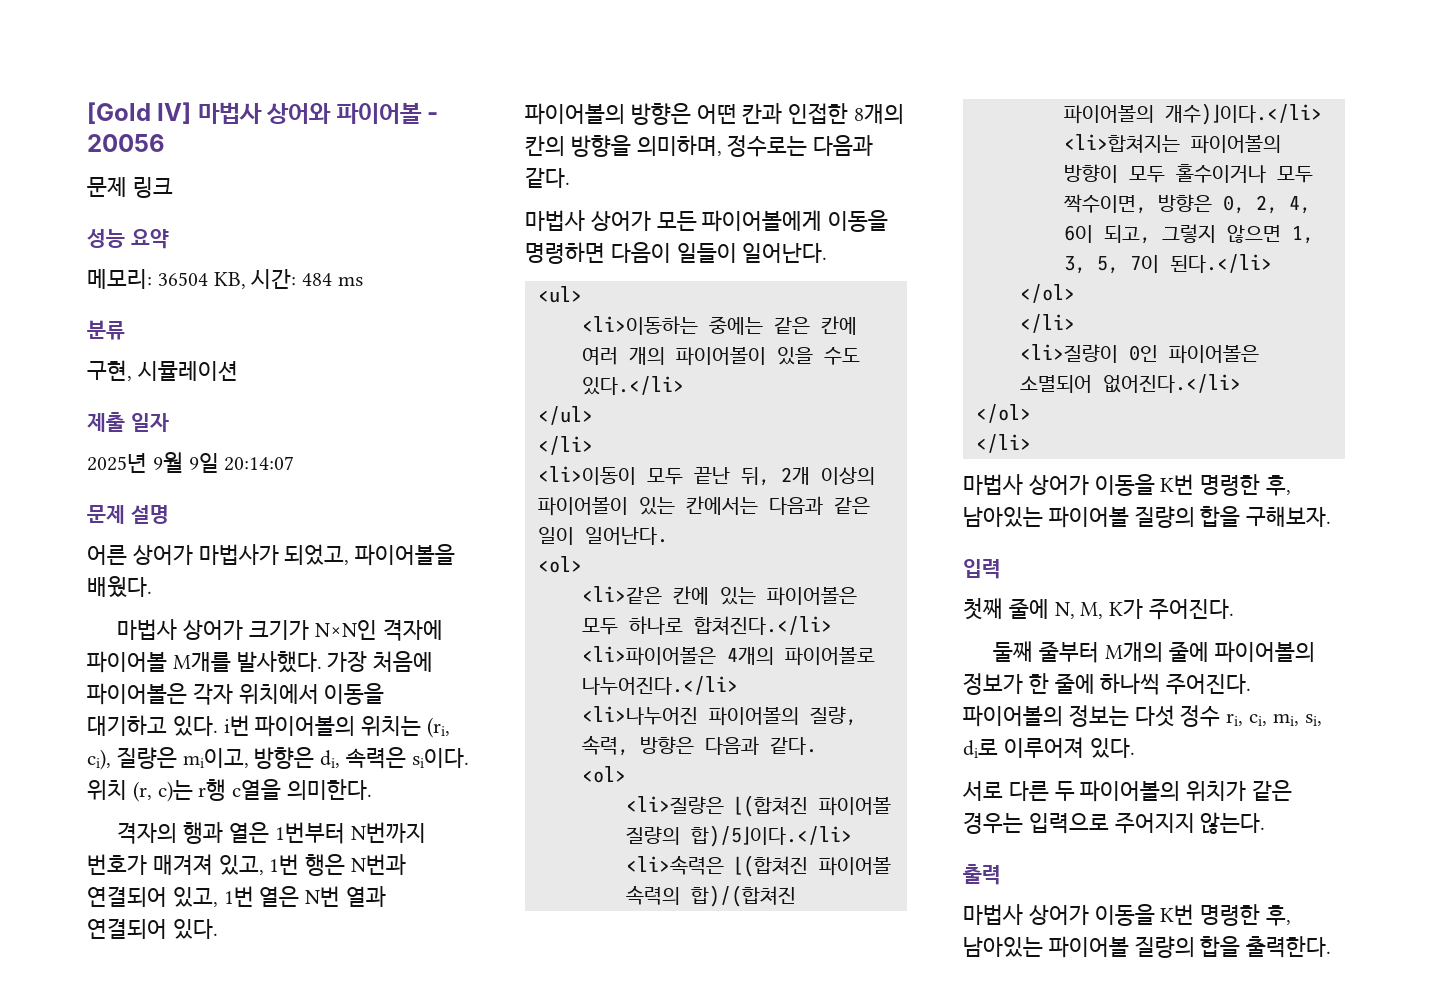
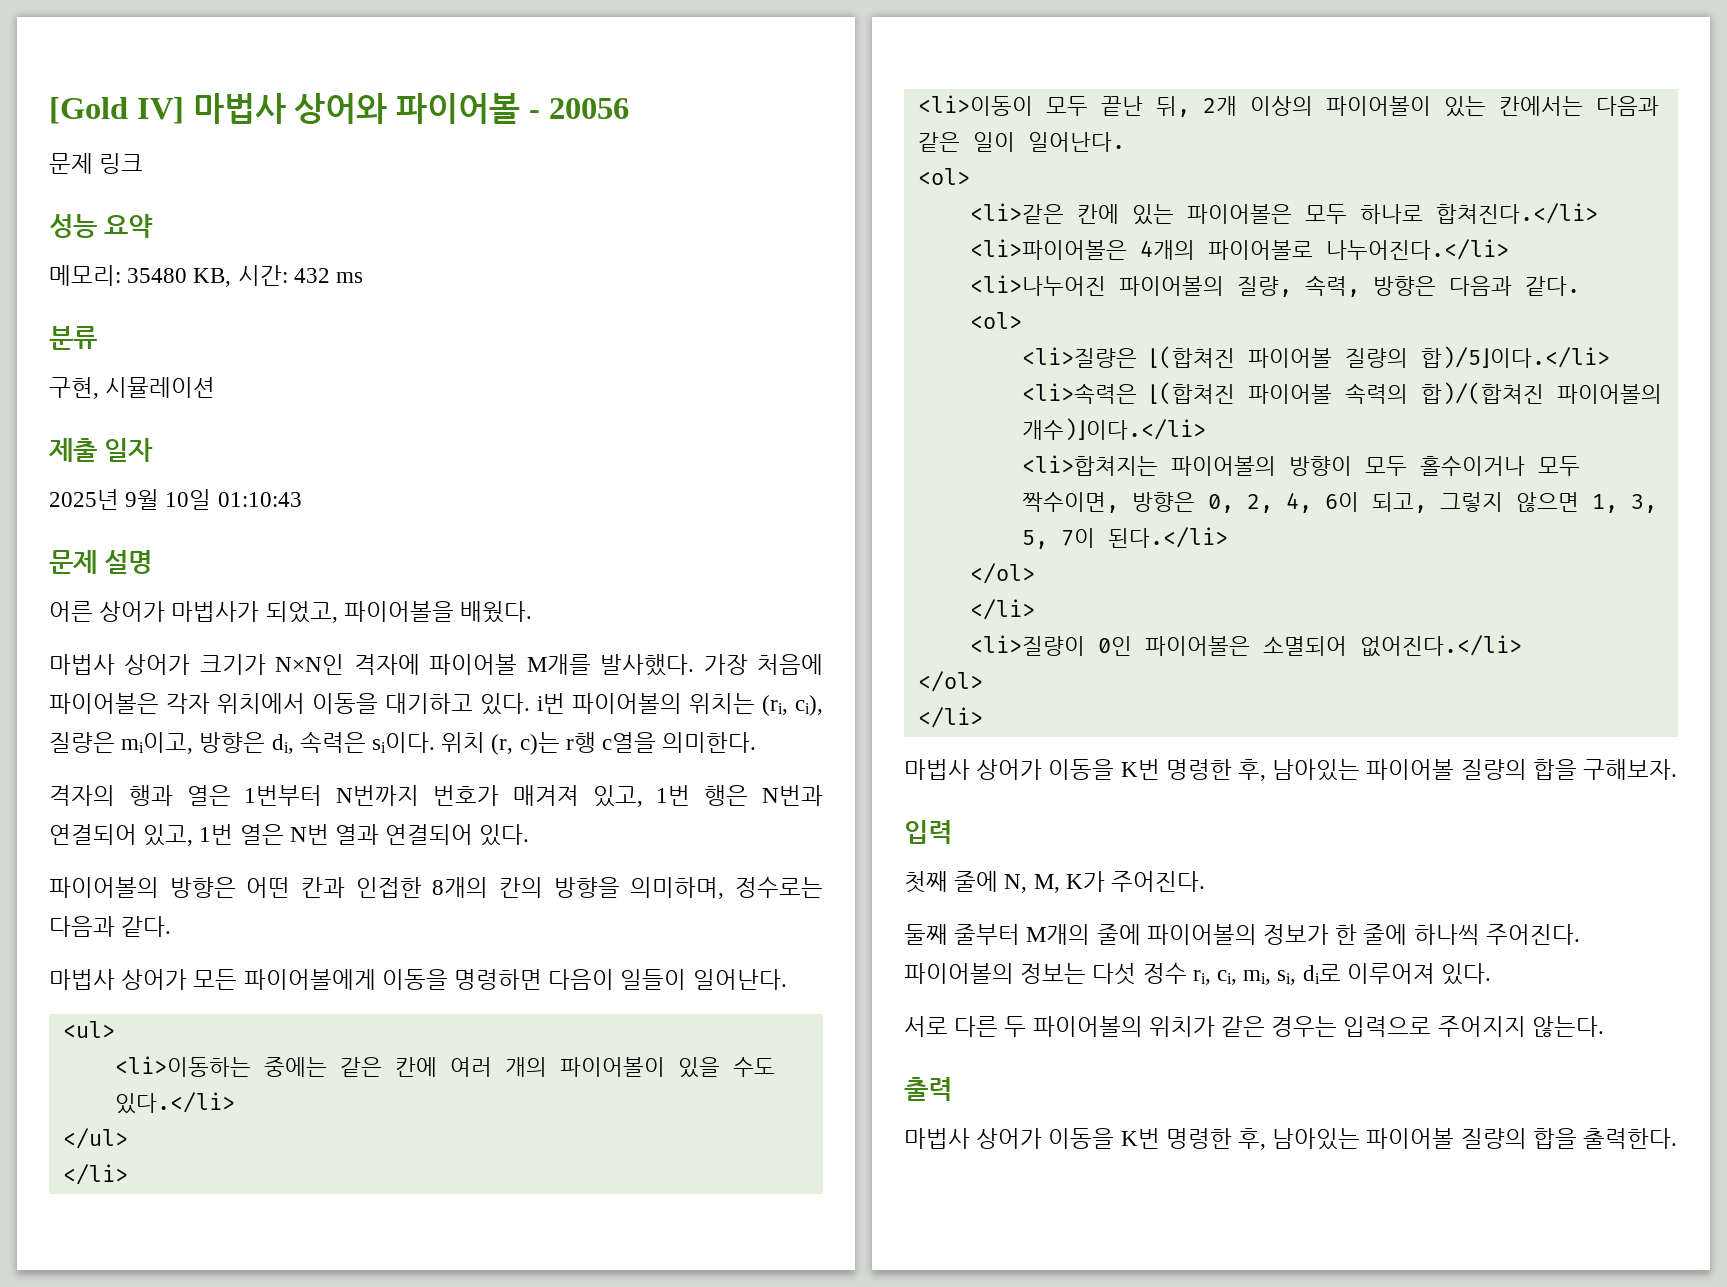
[157,272,208,286] 36504 -> [127,268,188,283] 35480
[302,273,333,286] 484 -> [293,268,330,283] 432
[188,453,295,473] 9일 20:14:07 -> [165,489,302,510] 10일 01:10:43

